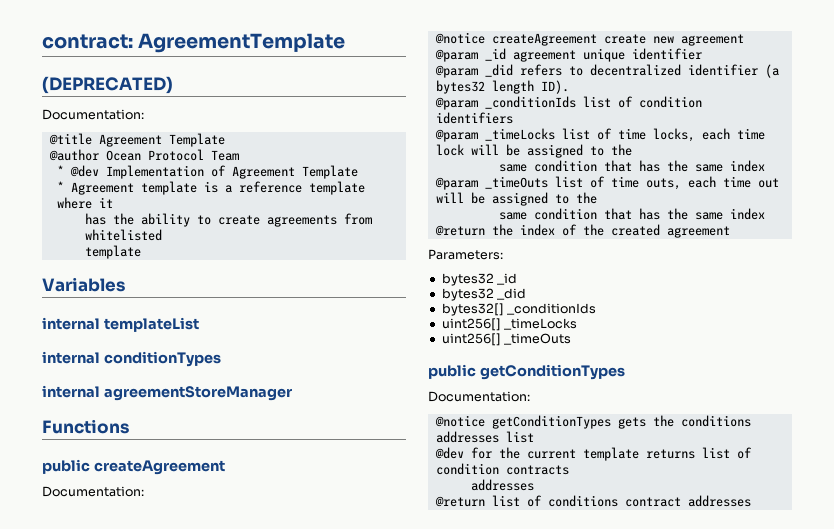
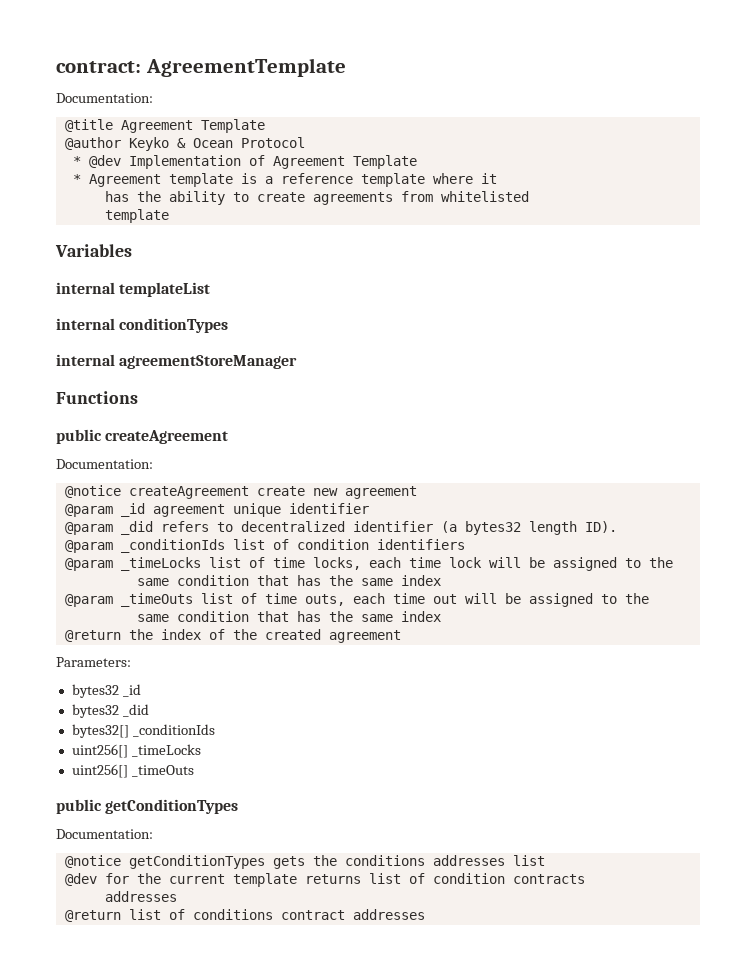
[42,76,173,94] // (DEPRECATED) -> (346, 67) none
(99, 155) none -> [128,137,186,151] Keyko &
[210,150,239,161] Team -> (305, 142) none

